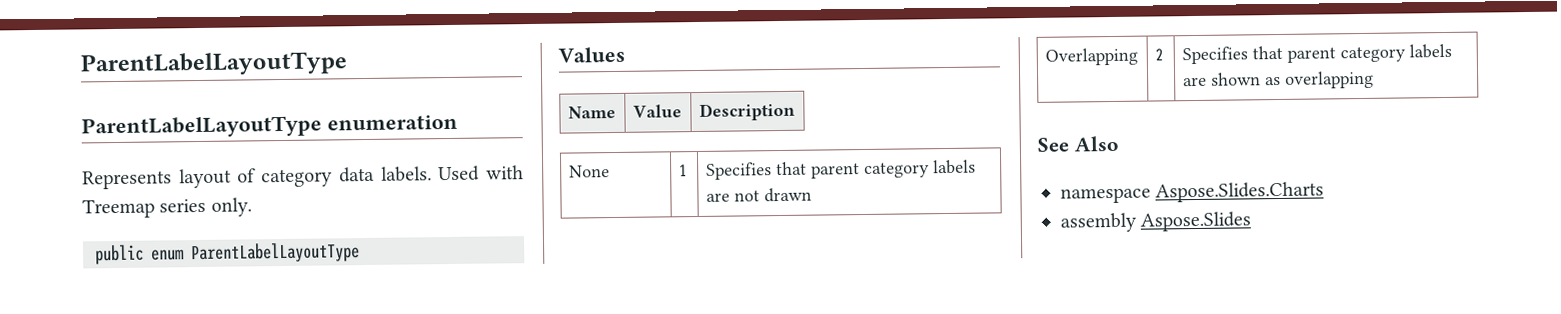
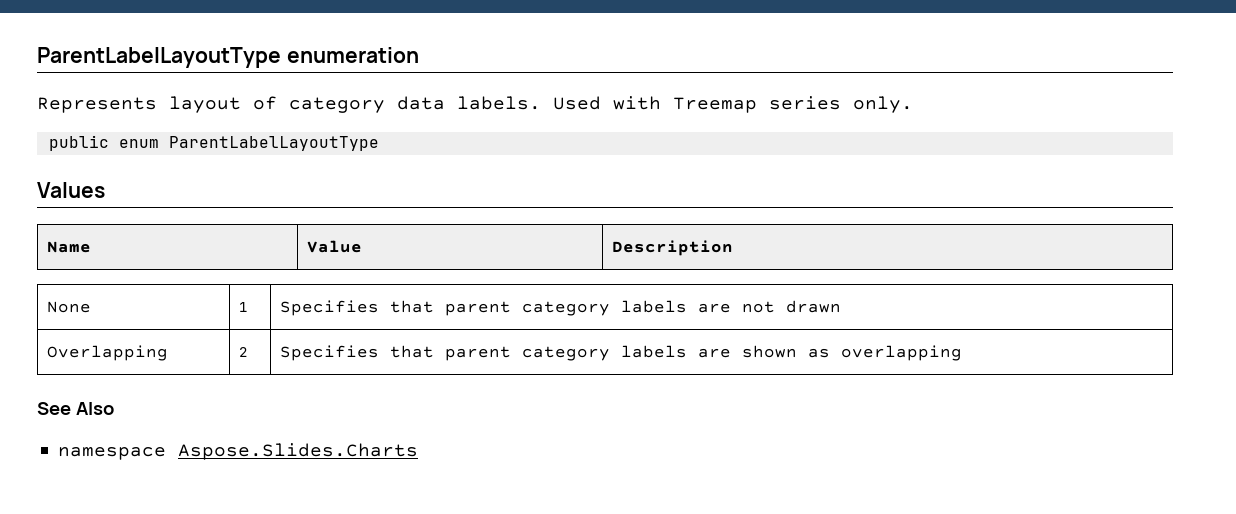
[80,51,347,77] [81,115,322,139] ParentLabelLayoutType // ParentLabelLayoutType -> [37,47,281,68] ParentLabelLayoutType
[1060,211,1252,233] // assembly Aspose.Slides -> (419, 451) none

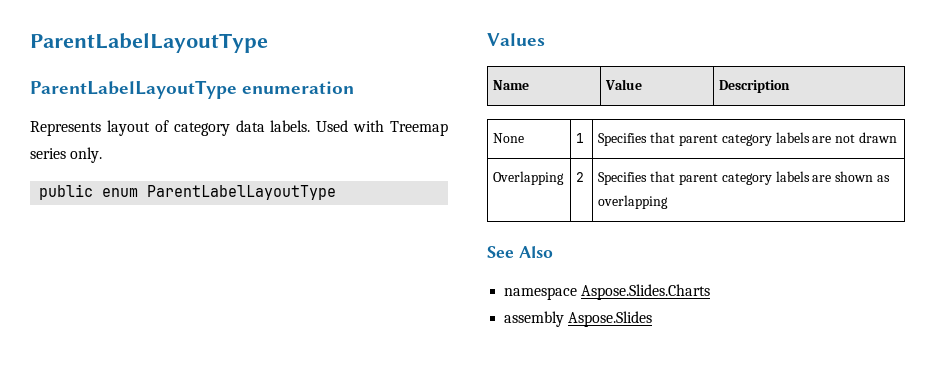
[37,47,281,68] ParentLabelLayoutType -> [30,33,268,53] [30,80,237,99] ParentLabelLayoutType // ParentLabelLayoutType
(419, 451) none -> [504,311,653,327] // assembly Aspose.Slides

